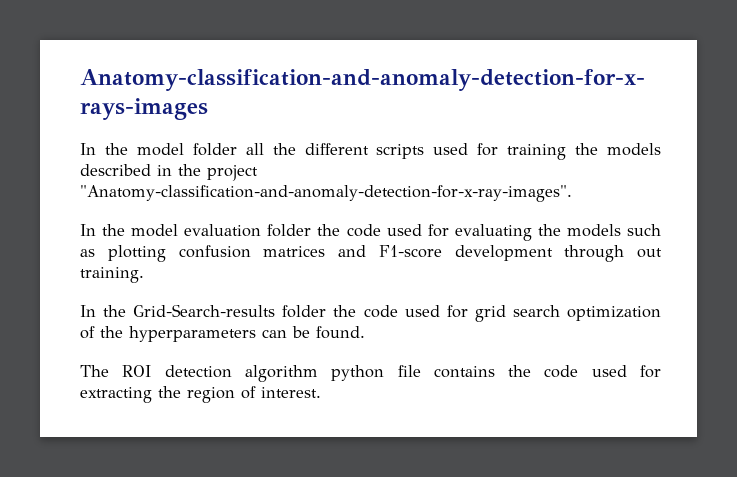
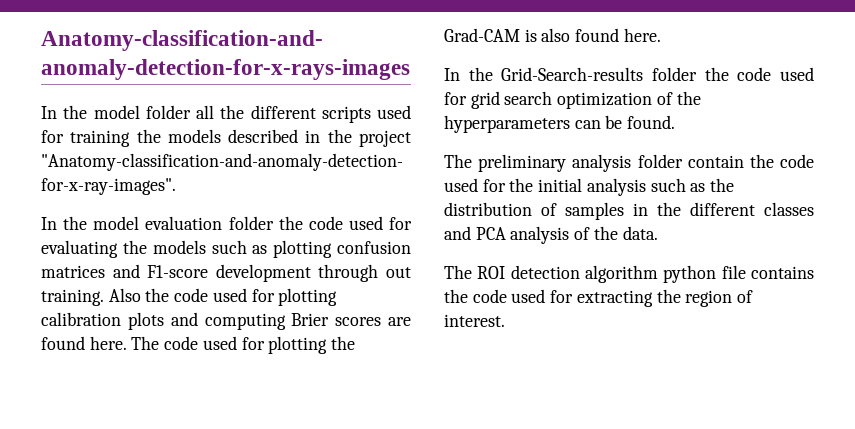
(144, 275) none -> [108,288,338,306] [41,312,411,330] [41,336,356,354] [444,28,661,42] Also the code used for plotting calibration plots and computing Brier scores are found here. The code used for plotting the Grad-CAM is also found here.
(365, 332) none -> [444,154,814,172] [444,178,735,196] [444,202,814,220] [444,226,658,244] // The preliminary analysis folder contain the code used for the initial analysis such as the distribution of samples in the different classes and PCA analysis of the data.

